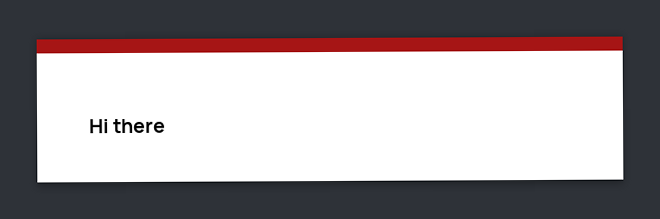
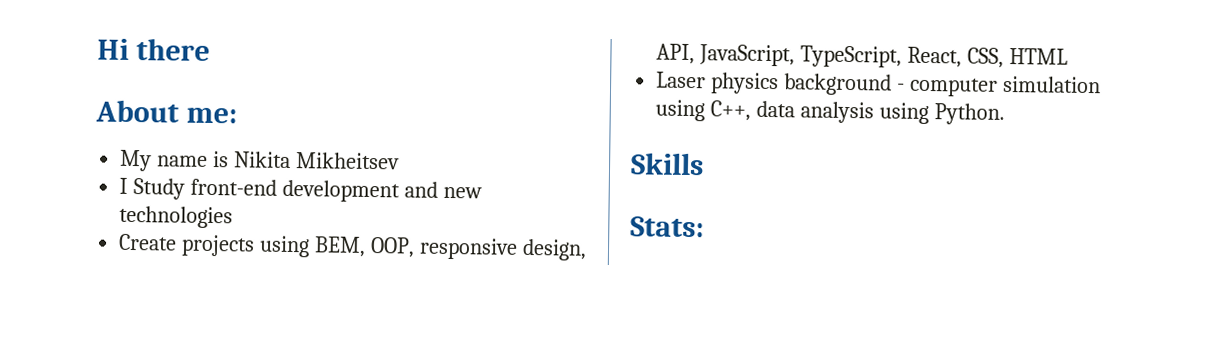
(167, 126) none -> [95,99,237,124] [119,149,400,172] [119,177,482,203] [119,205,234,229] [118,233,587,261] [656,43,1068,68] [656,71,1101,97] [655,99,1005,125] [630,152,704,176] [630,216,704,238] // About me: // My name is Nikita Mikheitsev // I Study front-end development and new technologies // Create projects using BEM, OOP, responsive design, API, JavaScript, TypeScript, React, CSS, HTML // Laser physics background - computer simulation using C++, data analysis using Python. // Skills // Stats:

